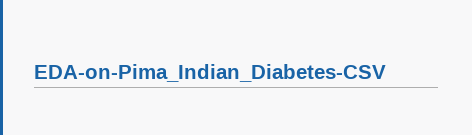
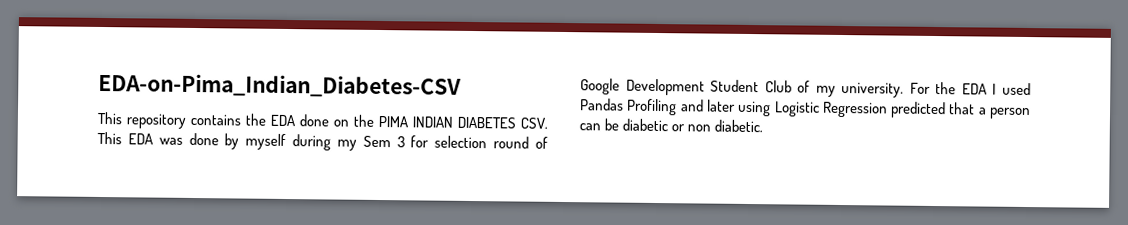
(386, 73) none -> [97,111,548,129] [97,131,549,151] [580,78,1031,98] [580,98,1031,120] [579,118,764,133] // This repository contains the EDA done on the PIMA INDIAN DIABETES CSV. This EDA was done by myself during my Sem 3 for selection round of Google Development Student Club of my university. For the EDA I used Pandas Profiling and later using Logistic Regression predicted that a person can be diabetic or non diabetic.

